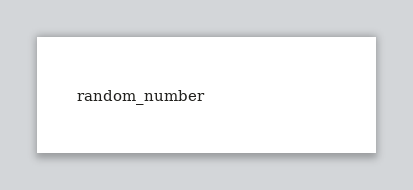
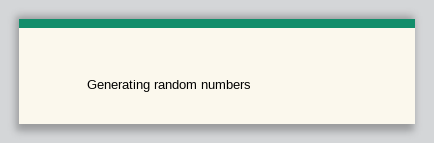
[77,90,205,105] random_number -> [87,80,251,92] Generating random numbers

